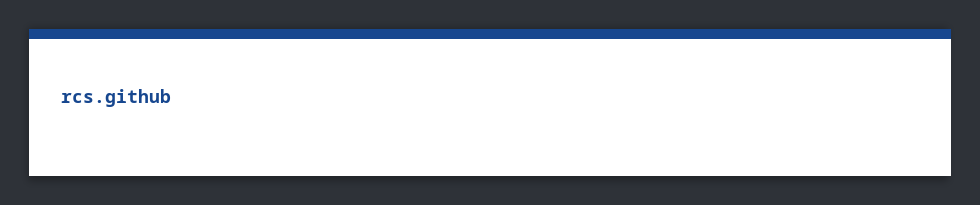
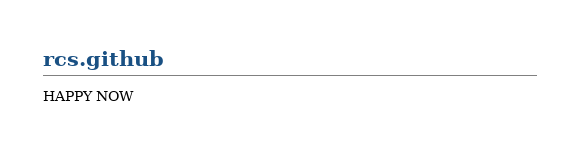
(171, 98) none -> [43,91,134,101] // HAPPY NOW

